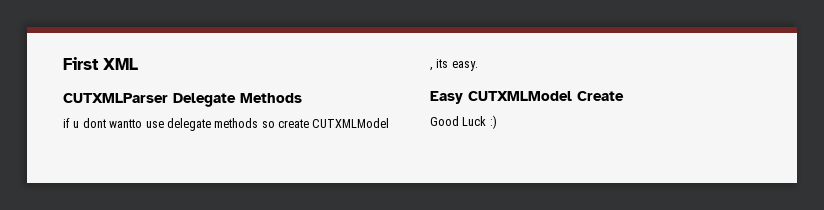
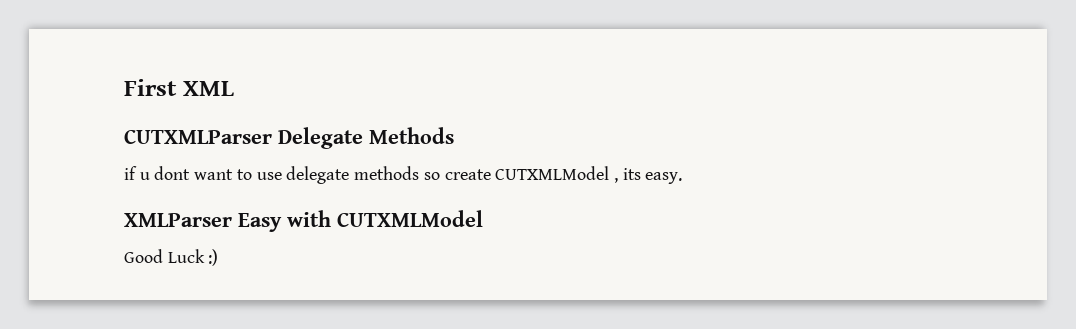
[109,119,143,128] wantto -> [194,169,252,180] want to
[430,91,624,104] Easy CUTXMLModel Create -> [124,210,483,232] XMLParser Easy with CUTXMLModel

